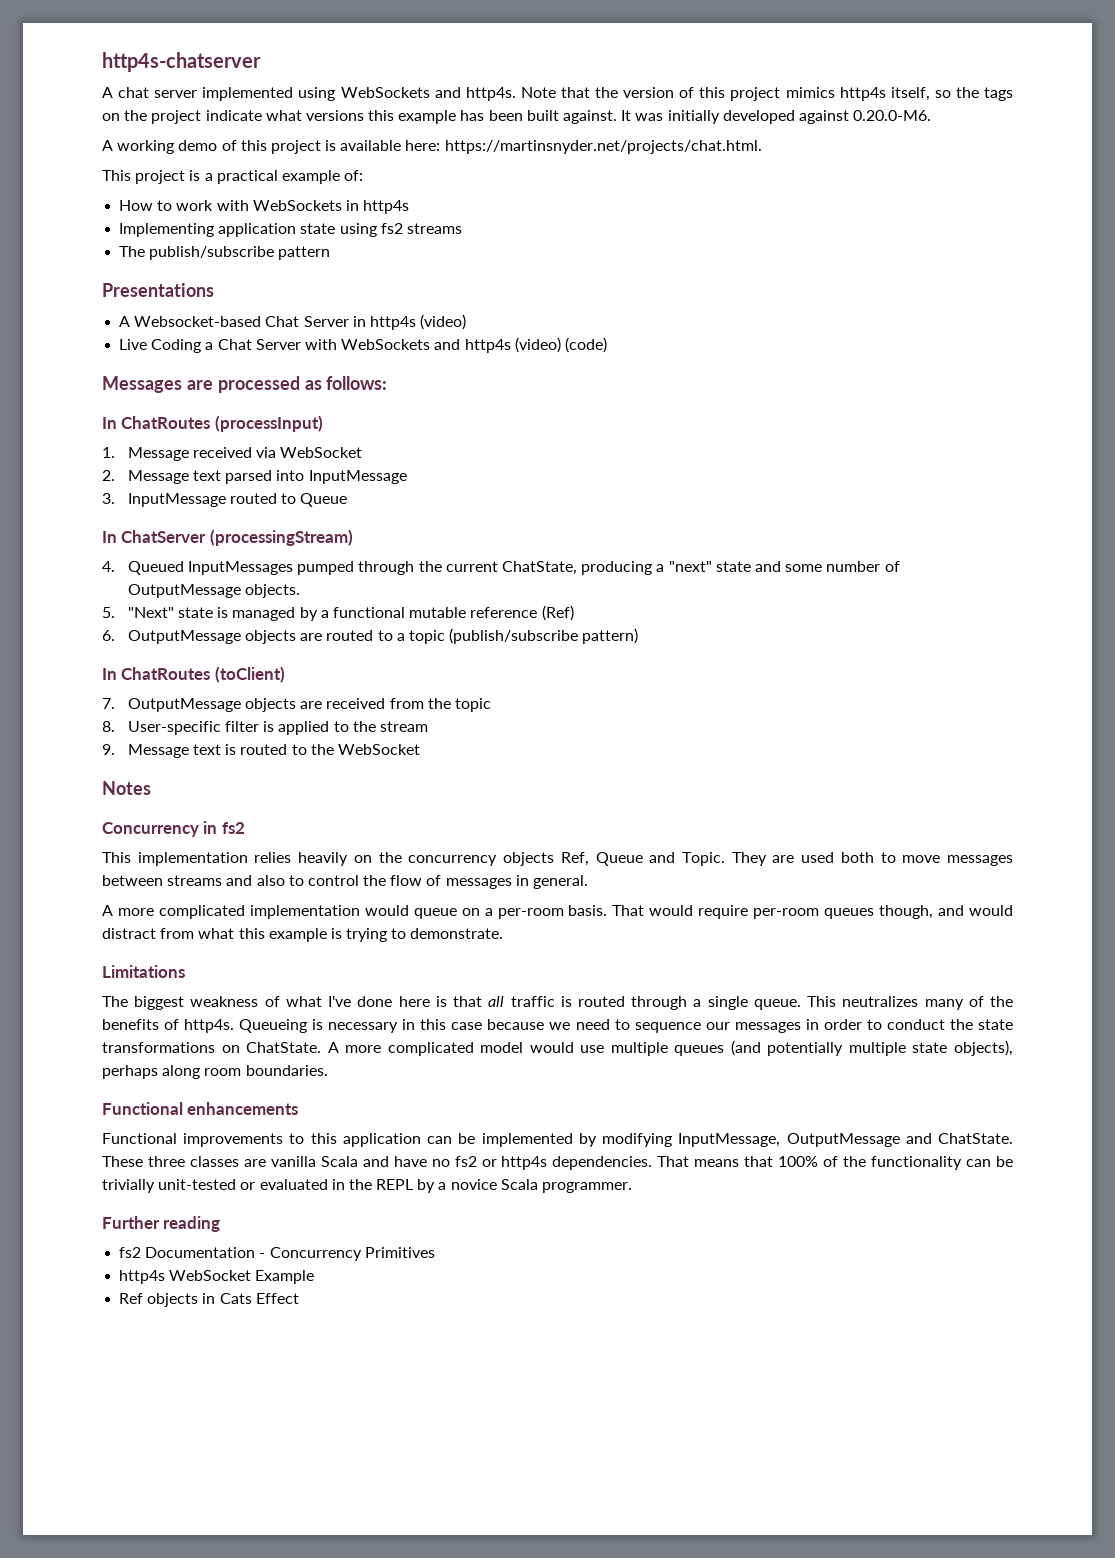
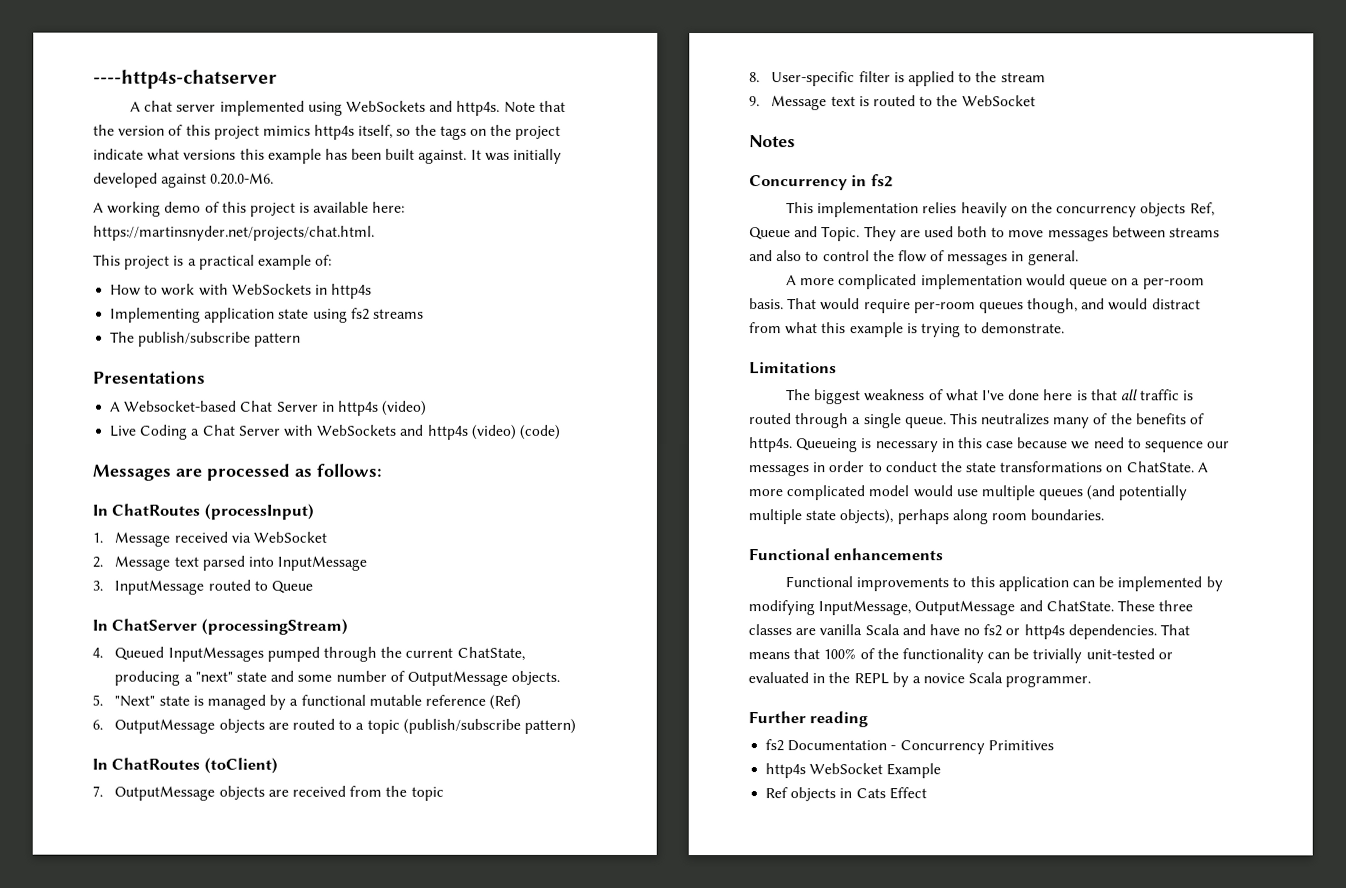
[102,52,261,72] http4s-chatserver -> [93,69,277,89] ----http4s-chatserver

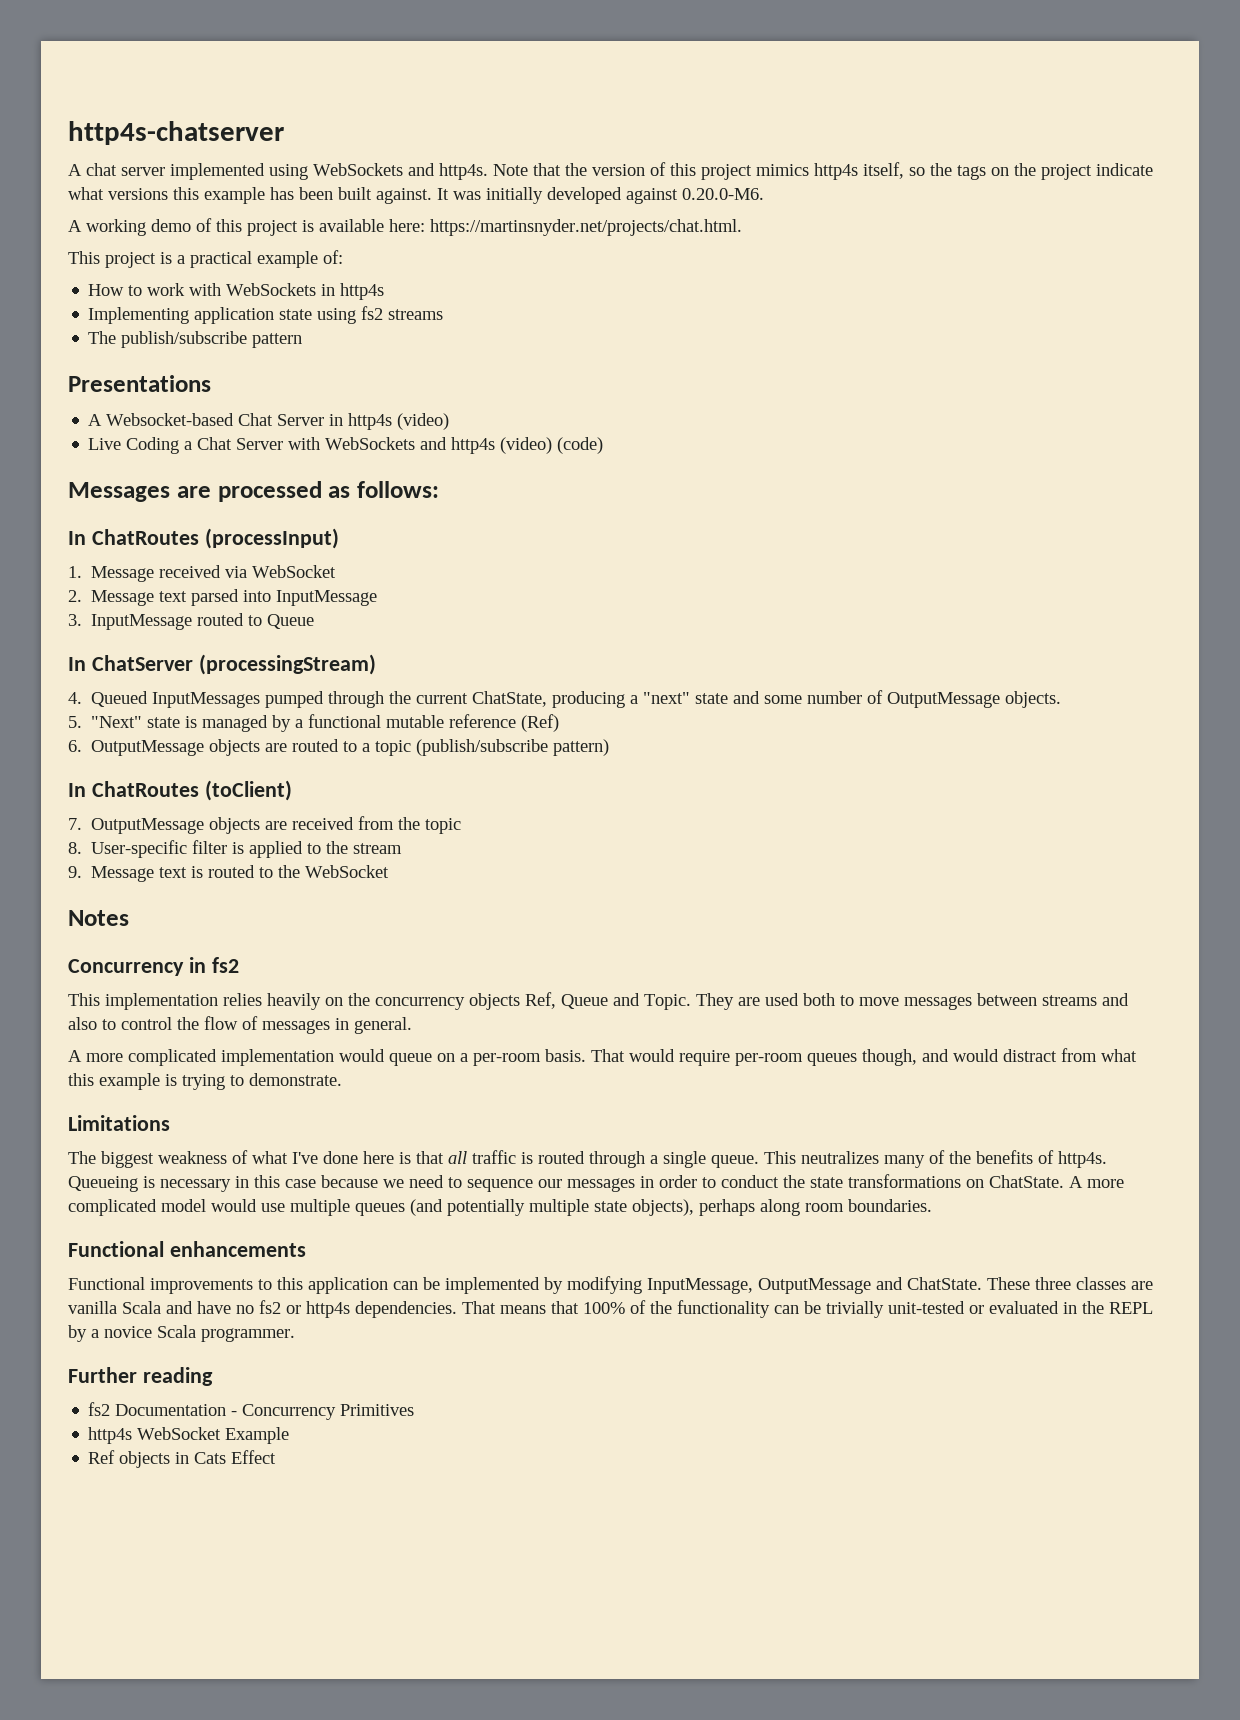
[93,69,277,89] ----http4s-chatserver -> [68,121,284,145] http4s-chatserver

